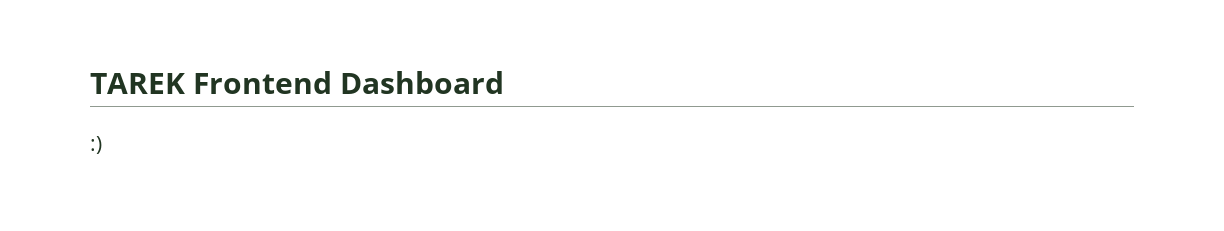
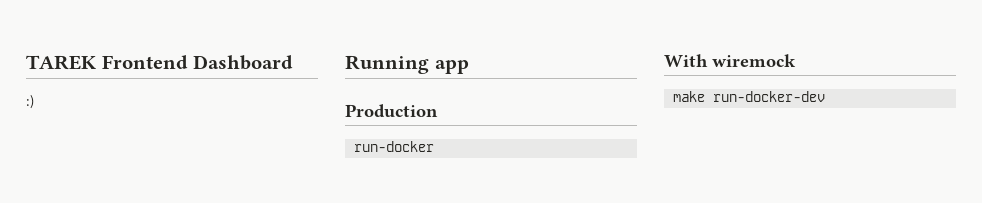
(102, 145) none -> [345,55,469,74] [345,104,438,118] [353,141,434,152] [664,54,796,67] [672,91,825,102] // Running app // Production // run-docker // With wiremock // make run-docker-dev

